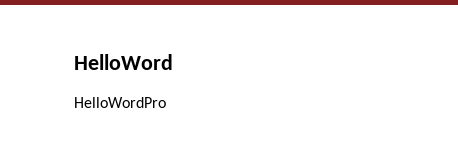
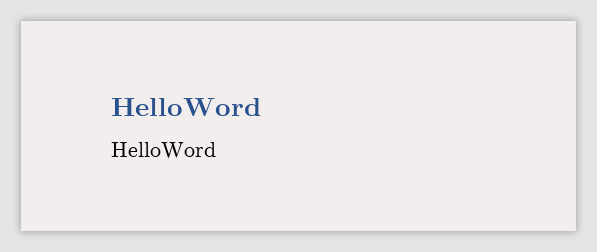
[74,97,166,108] HelloWordPro -> [111,142,216,159] HelloWord

